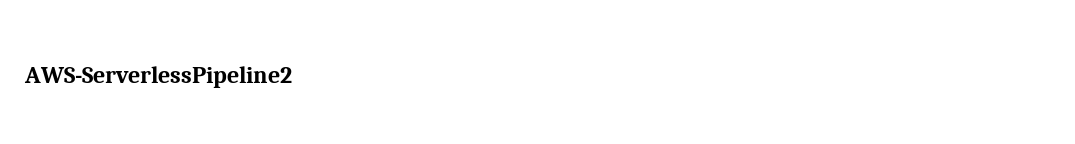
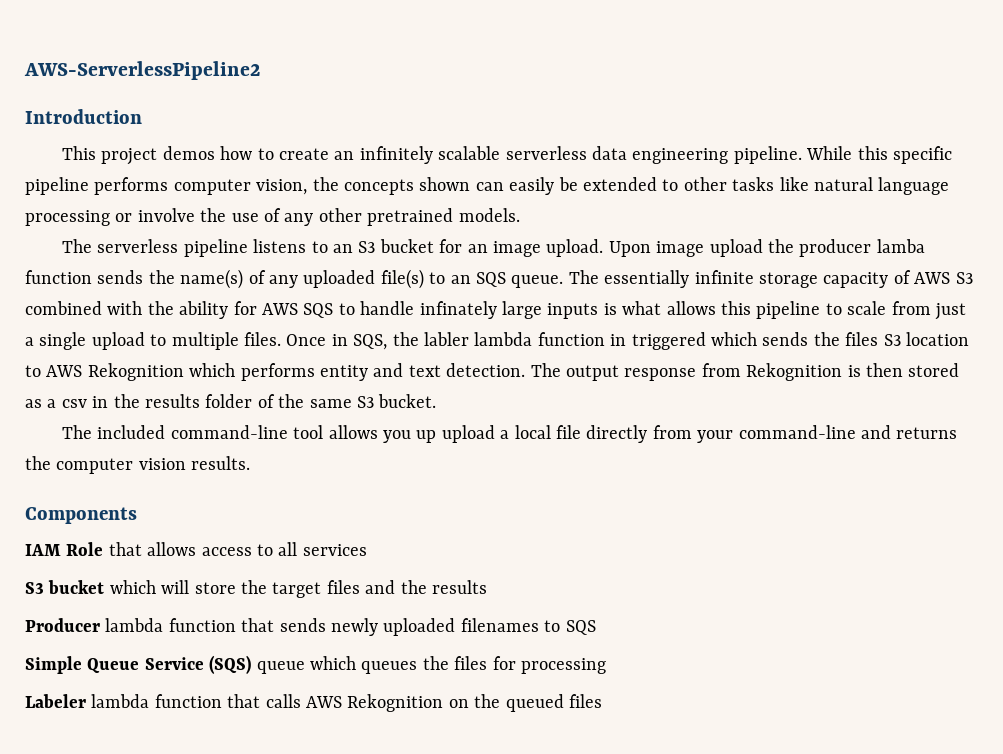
(292, 77) none -> [25,109,142,124] [62,146,953,165] [25,177,950,195] [25,208,520,226] [62,239,925,257] [25,269,973,289] [25,301,966,320] [25,332,969,350] [25,363,960,381] [25,394,437,408] [62,425,958,443] [25,456,251,474] [25,507,137,524] [25,542,367,556] [25,580,487,598] [25,618,596,636] [25,655,606,674] [25,694,602,712] // Introduction // This project demos how to create an infinitely scalable serverless data engineering pipeline. While this specific pipeline performs computer vision, the concepts shown can easily be extended to other tasks like natural language processing or involve the use of any other pretrained models. // The serverless pipeline listens to an S3 bucket for an image upload. Upon image upload the producer lamba function sends the name(s) of any uploaded file(s) to an SQS queue. The essentially infinite storage capacity of AWS S3 combined with the ability for AWS SQS to handle infinately large inputs is what allows this pipeline to scale from just a single upload to multiple files. Once in SQS, the labler lambda function in triggered which sends the files S3 location to AWS Rekognition which performs entity and text detection. The output response from Rekognition is then stored as a csv in the results folder of the same S3 bucket. // The included command-line tool allows you up upload a local file directly from your command-line and returns the computer vision results. // Components // IAM Role that allows access to all services // S3 bucket which will store the target files and the results // Producer lambda function that sends newly uploaded filenames to SQS // Simple Queue Service (SQS) queue which queues the files for processing // Labeler lambda function that calls AWS Rekognition on the queued files

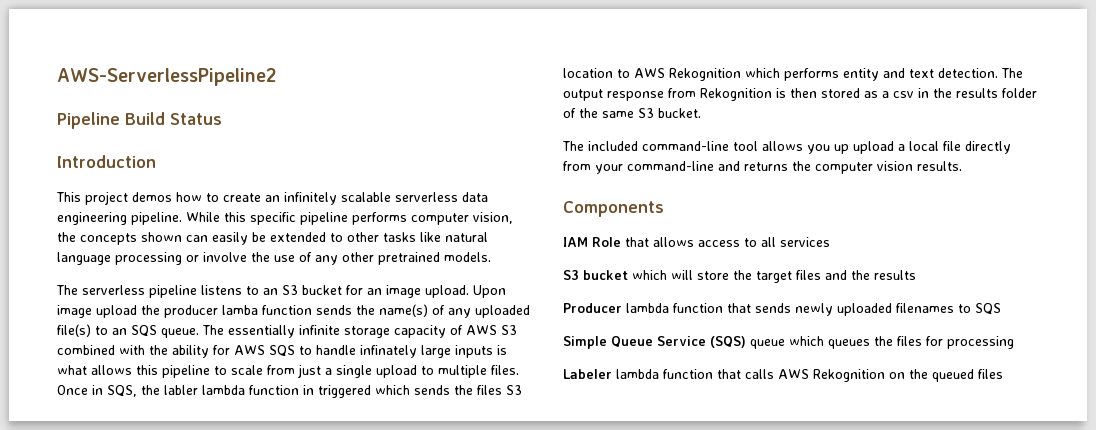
(260, 70) none -> [57,112,222,129] // Pipeline Build Status

